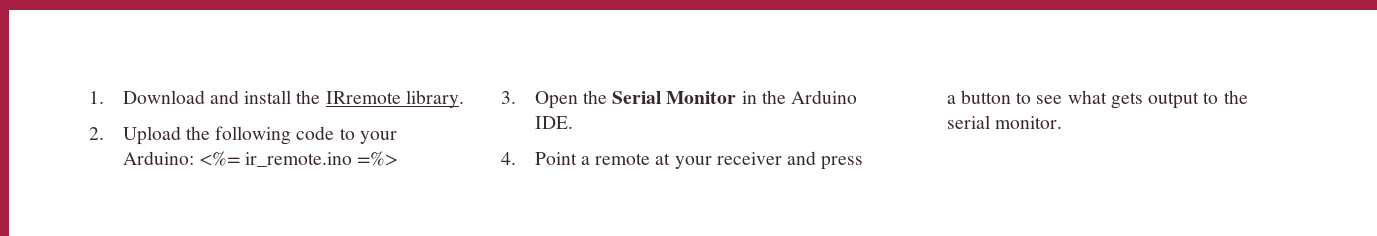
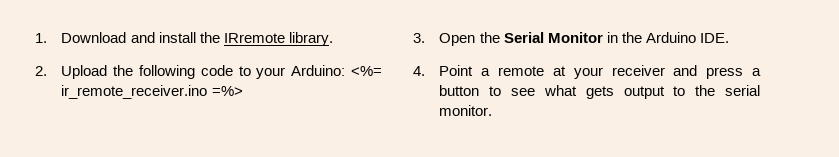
[245,152,353,167] ir_remote.ino -> [61,85,208,99] ir_remote_receiver.ino

